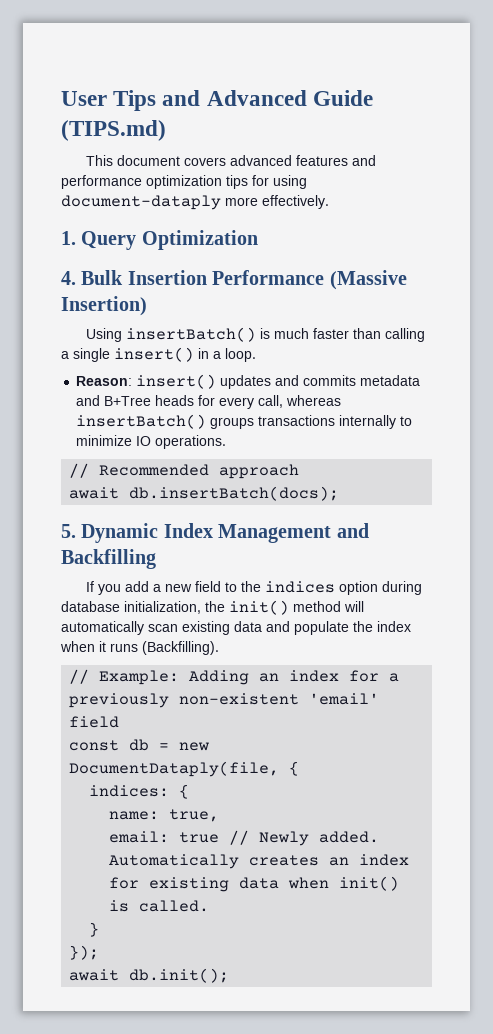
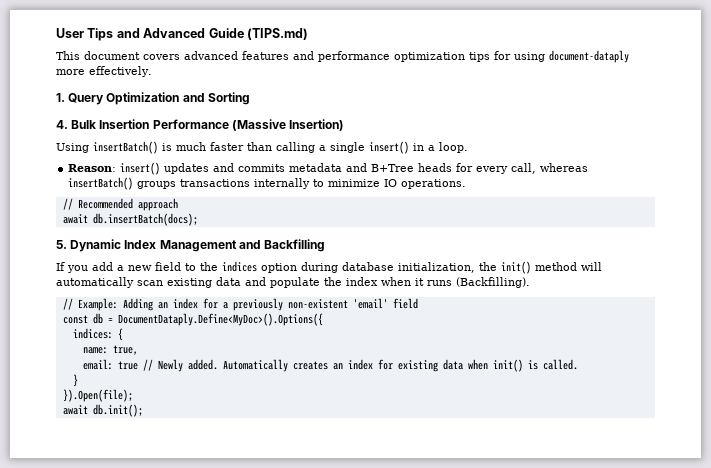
(258, 240) none -> [182,92,250,105] and Sorting
[179,742,210,751] [69,761,300,777] new DocumentDataply(file, { -> [117,313,323,326] DocumentDataply.Define<MyDoc>().Options({
[69,945,100,960] }); -> [62,389,133,402] }).Open(file);

